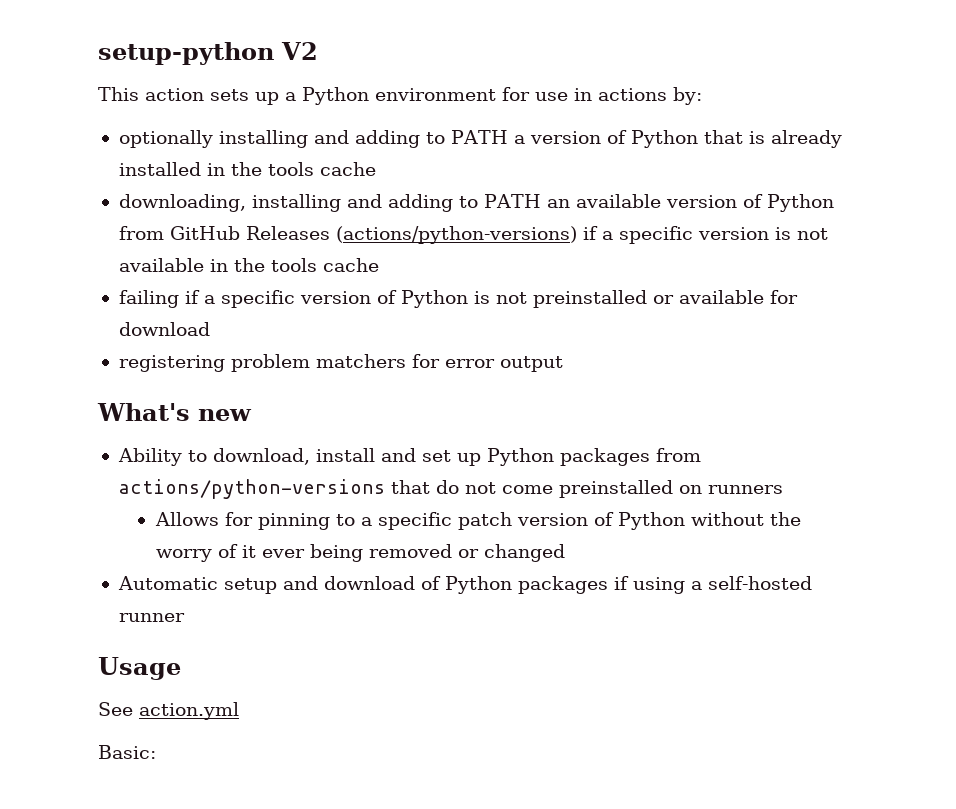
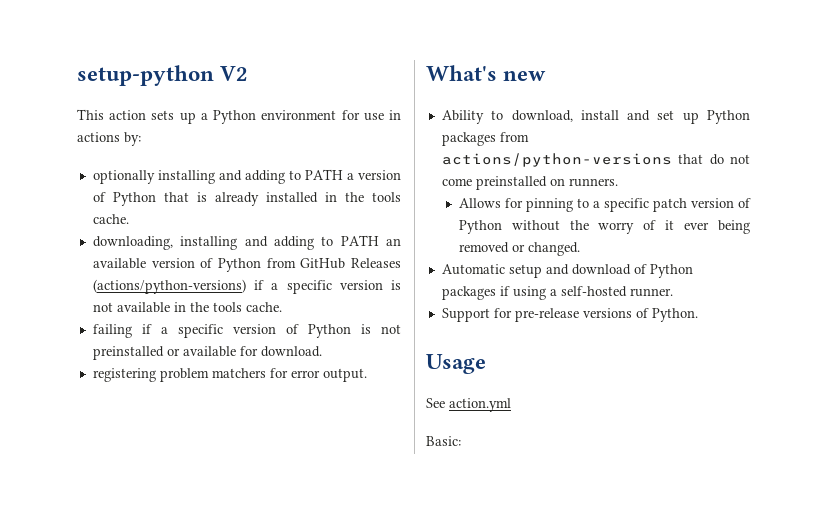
[319,162,376,176] cache -> [92,214,129,224] cache.
[322,258,379,272] cache -> [245,302,282,312] cache.
[118,322,210,336] download -> [260,346,322,357] download.
[499,356,563,372] output -> [322,368,367,382] output.
[707,485,783,494] runners -> [568,178,618,187] runners.
[483,544,565,562] changed -> [527,242,580,256] changed.
[118,613,185,622] runner -> [629,288,673,297] [441,308,698,322] runner. // Support for pre-release versions of Python.

